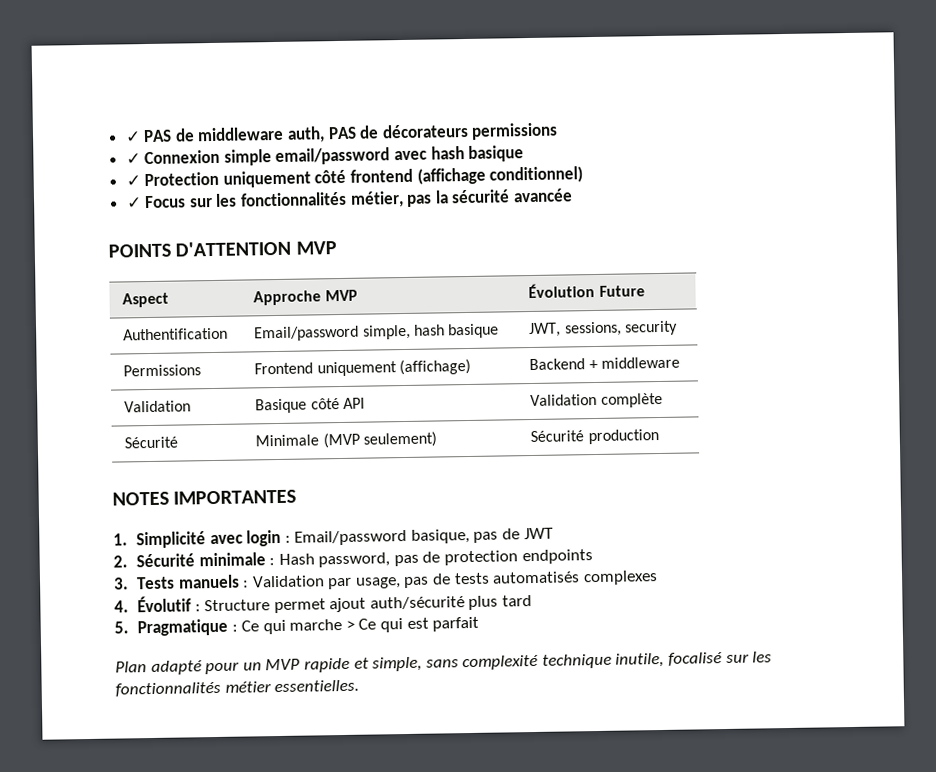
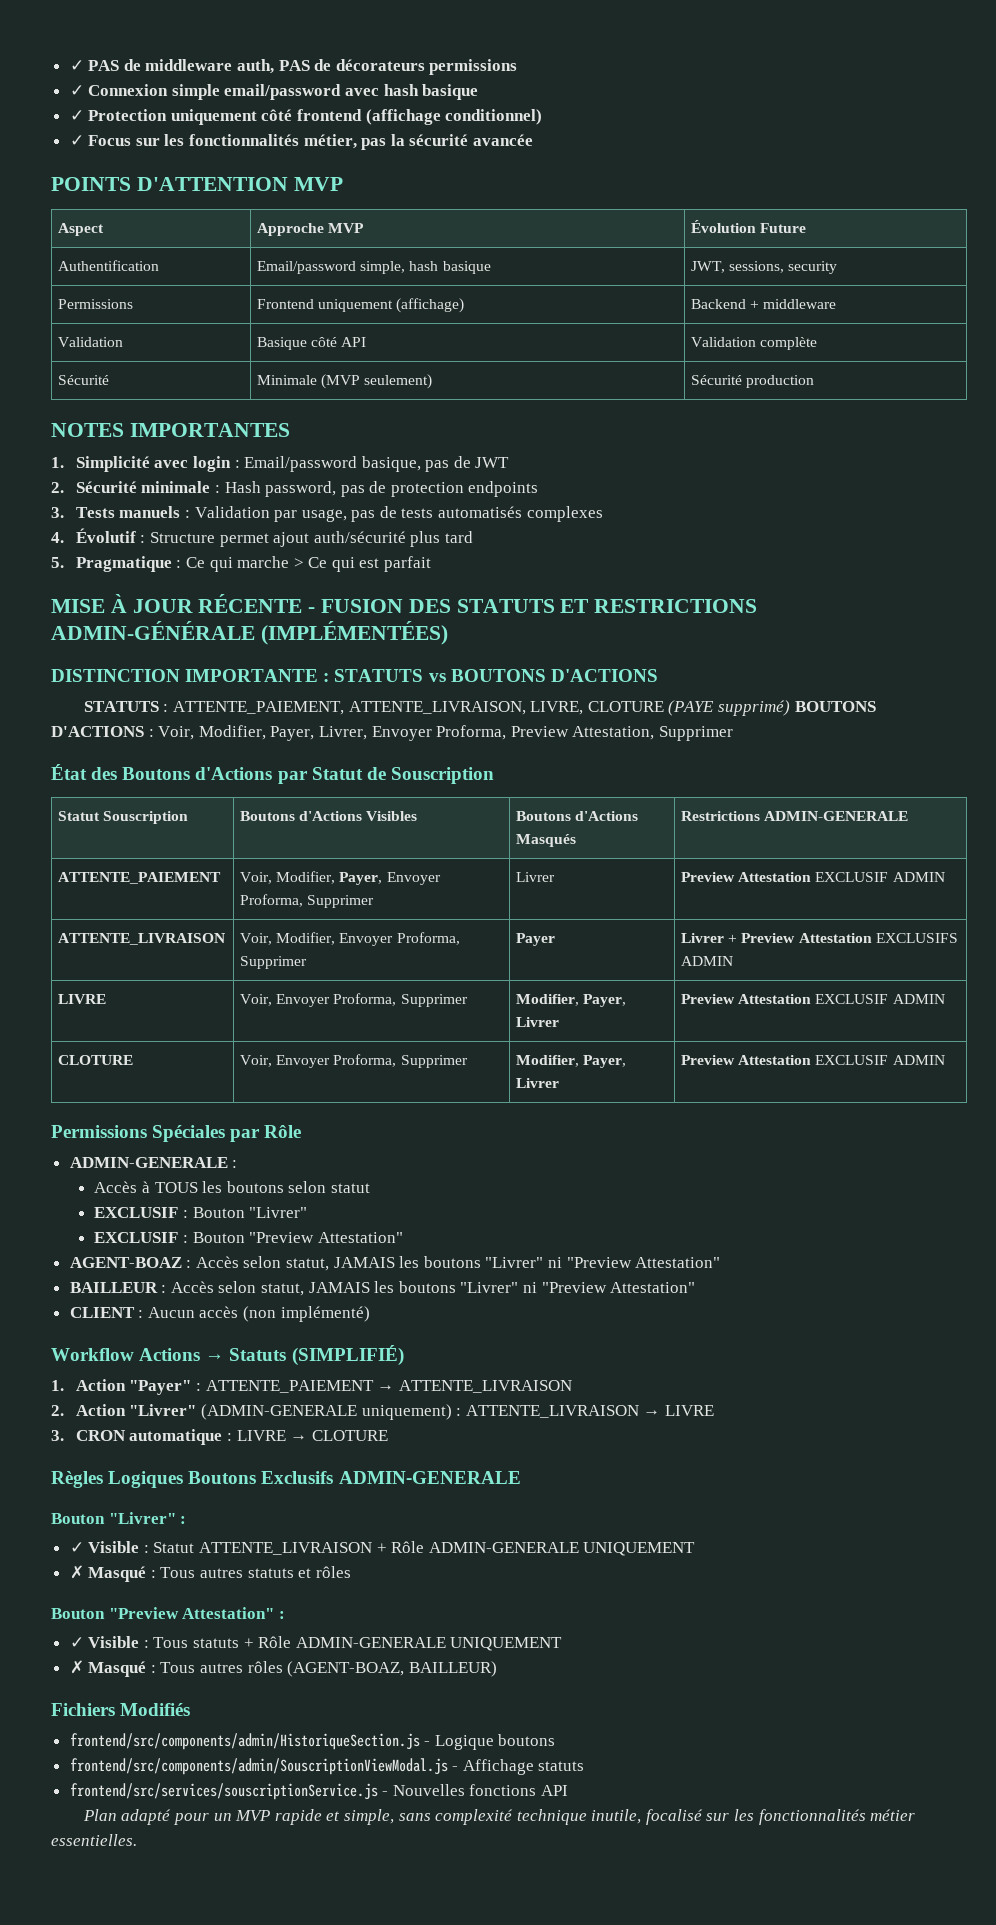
(480, 624) none -> [51,594,758,613] [51,621,448,645] [51,669,658,682] [83,700,876,716] [51,725,733,741] [51,764,494,784] [58,811,189,824] [240,811,418,821] [516,811,639,821] [516,834,577,847] [681,811,909,821] [58,872,222,884] [240,871,441,885] [240,894,375,908] [516,872,556,882] [681,872,945,882] [58,933,226,945] [240,932,460,946] [240,956,308,969] [516,933,556,946] [681,933,958,943] [681,956,734,966] [58,994,107,1004] [240,993,468,1007] [516,994,627,1007] [516,1017,560,1027] [681,994,945,1004] [58,1055,134,1065] [240,1054,468,1068] [516,1055,627,1068] [516,1078,560,1088] [681,1055,945,1065] [51,1125,302,1142] [69,1157,238,1168] [94,1181,370,1193] [94,1207,308,1218] [94,1232,403,1243] [69,1256,721,1271] [69,1281,696,1296] [69,1306,370,1322] [51,1345,404,1366] [51,1379,572,1395] [51,1404,714,1420] [51,1429,388,1445] [51,1471,521,1488] [51,1512,187,1524] [69,1541,696,1556] [69,1565,351,1582] [51,1607,285,1619] [69,1636,563,1651] [69,1660,497,1677] [51,1703,191,1716] [69,1733,556,1750] [69,1758,585,1775] [69,1783,569,1800] // MISE À JOUR RÉCENTE - FUSION DES STATUTS ET RESTRICTIONS ADMIN-GÉNÉRALE (IMPLÉMENTÉES) // DISTINCTION IMPORTANTE : STATUTS vs BOUTONS D'ACTIONS // STATUTS : ATTENTE_PAIEMENT, ATTENTE_LIVRAISON, LIVRE, CLOTURE (PAYE supprimé) BOUTONS D'ACTIONS : Voir, Modifier, Payer, Livrer, Envoyer Proforma, Preview Attestation, Supprimer // État des Boutons d'Actions par Statut de Souscription // Statut Souscription | Boutons d'Actions Visibles | Boutons d'Actions Masqués | Restrictions ADMIN-GENERALE // ATTENTE_PAIEMENT | Voir, Modifier, Payer, Envoyer Proforma, Supprimer | Livrer | Preview Attestation EXCLUSIF ADMIN // ATTENTE_LIVRAISON | Voir, Modifier, Envoyer Proforma, Supprimer | Payer | Livrer + Preview Attestation EXCLUSIFS ADMIN // LIVRE | Voir, Envoyer Proforma, Supprimer | Modifier, Payer, Livrer | Preview Attestation EXCLUSIF ADMIN // CLOTURE | Voir, Envoyer Proforma, Supprimer | Modifier, Payer, Livrer | Preview Attestation EXCLUSIF ADMIN // Permissions Spéciales par Rôle // ADMIN-GENERALE : // Accès à TOUS les boutons selon statut // EXCLUSIF : Bouton "Livrer" // EXCLUSIF : Bouton "Preview Attestation" // AGENT-BOAZ : Accès selon statut, JAMAIS les boutons "Livrer" ni "Preview Attestation" // BAILLEUR : Accès selon statut, JAMAIS les boutons "Livrer" ni "Preview Attestation" // CLIENT : Aucun accès (non implémenté) // Workflow Actions → Statuts (SIMPLIFIÉ) // 1. Action "Payer" : ATTENTE_PAIEMENT → ATTENTE_LIVRAISON // 2. Action "Livrer" (ADMIN-GENERALE uniquement) : ATTENTE_LIVRAISON → LIVRE // 3. CRON automatique : LIVRE → CLOTURE // Règles Logiques Boutons Exclusifs ADMIN-GENERALE // Bouton "Livrer" : // ✓ Visible : Statut ATTENTE_LIVRAISON + Rôle ADMIN-GENERALE UNIQUEMENT // ✗ Masqué : Tous autres statuts et rôles // Bouton "Preview Attestation" : // ✓ Visible : Tous statuts + Rôle ADMIN-GENERALE UNIQUEMENT // ✗ Masqué : Tous autres rôles (AGENT-BOAZ, BAILLEUR) // Fichiers Modifiés // frontend/src/components/admin/HistoriqueSection.js - Logique boutons // frontend/src/components/admin/SouscriptionViewModal.js - Affichage statuts // frontend/src/services/souscriptionService.js - Nouvelles fonctions API

